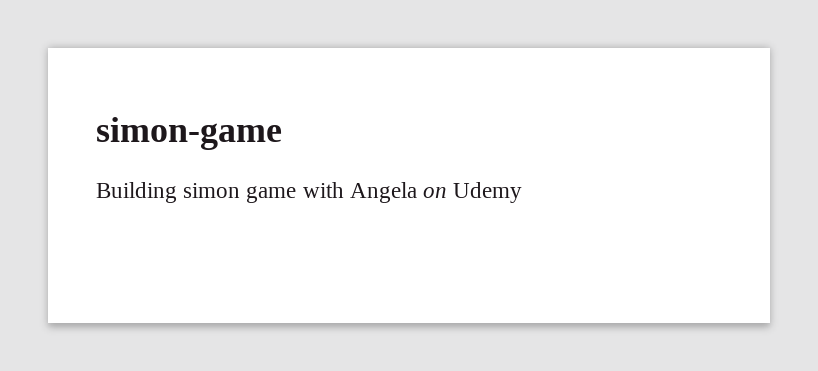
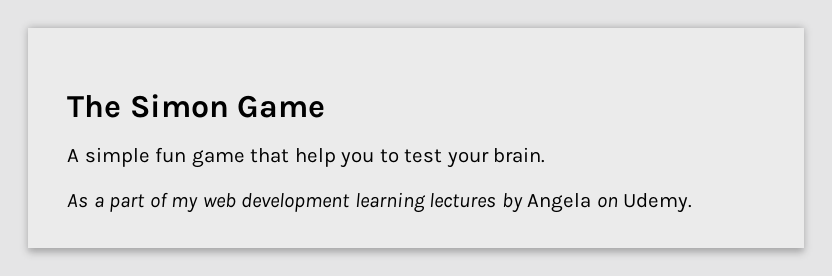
[96,117,282,150] [96,182,344,203] simon-game // Building simon game with -> [67,94,326,118] [67,147,546,168] [67,192,523,213] The Simon Game // A simple fun game that help you to test your brain. // As a part of my web development learning lectures by
[453,182,523,203] Udemy -> [623,193,693,213] Udemy.

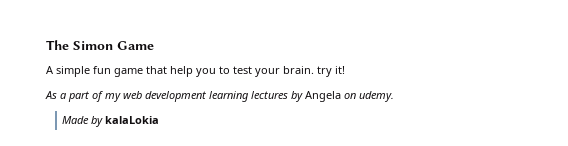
(546, 155) none -> [317,66,345,77] try it!
[623,193,693,213] Udemy. -> [359,91,394,102] [62,116,160,127] udemy. // Made by kalaLokia

